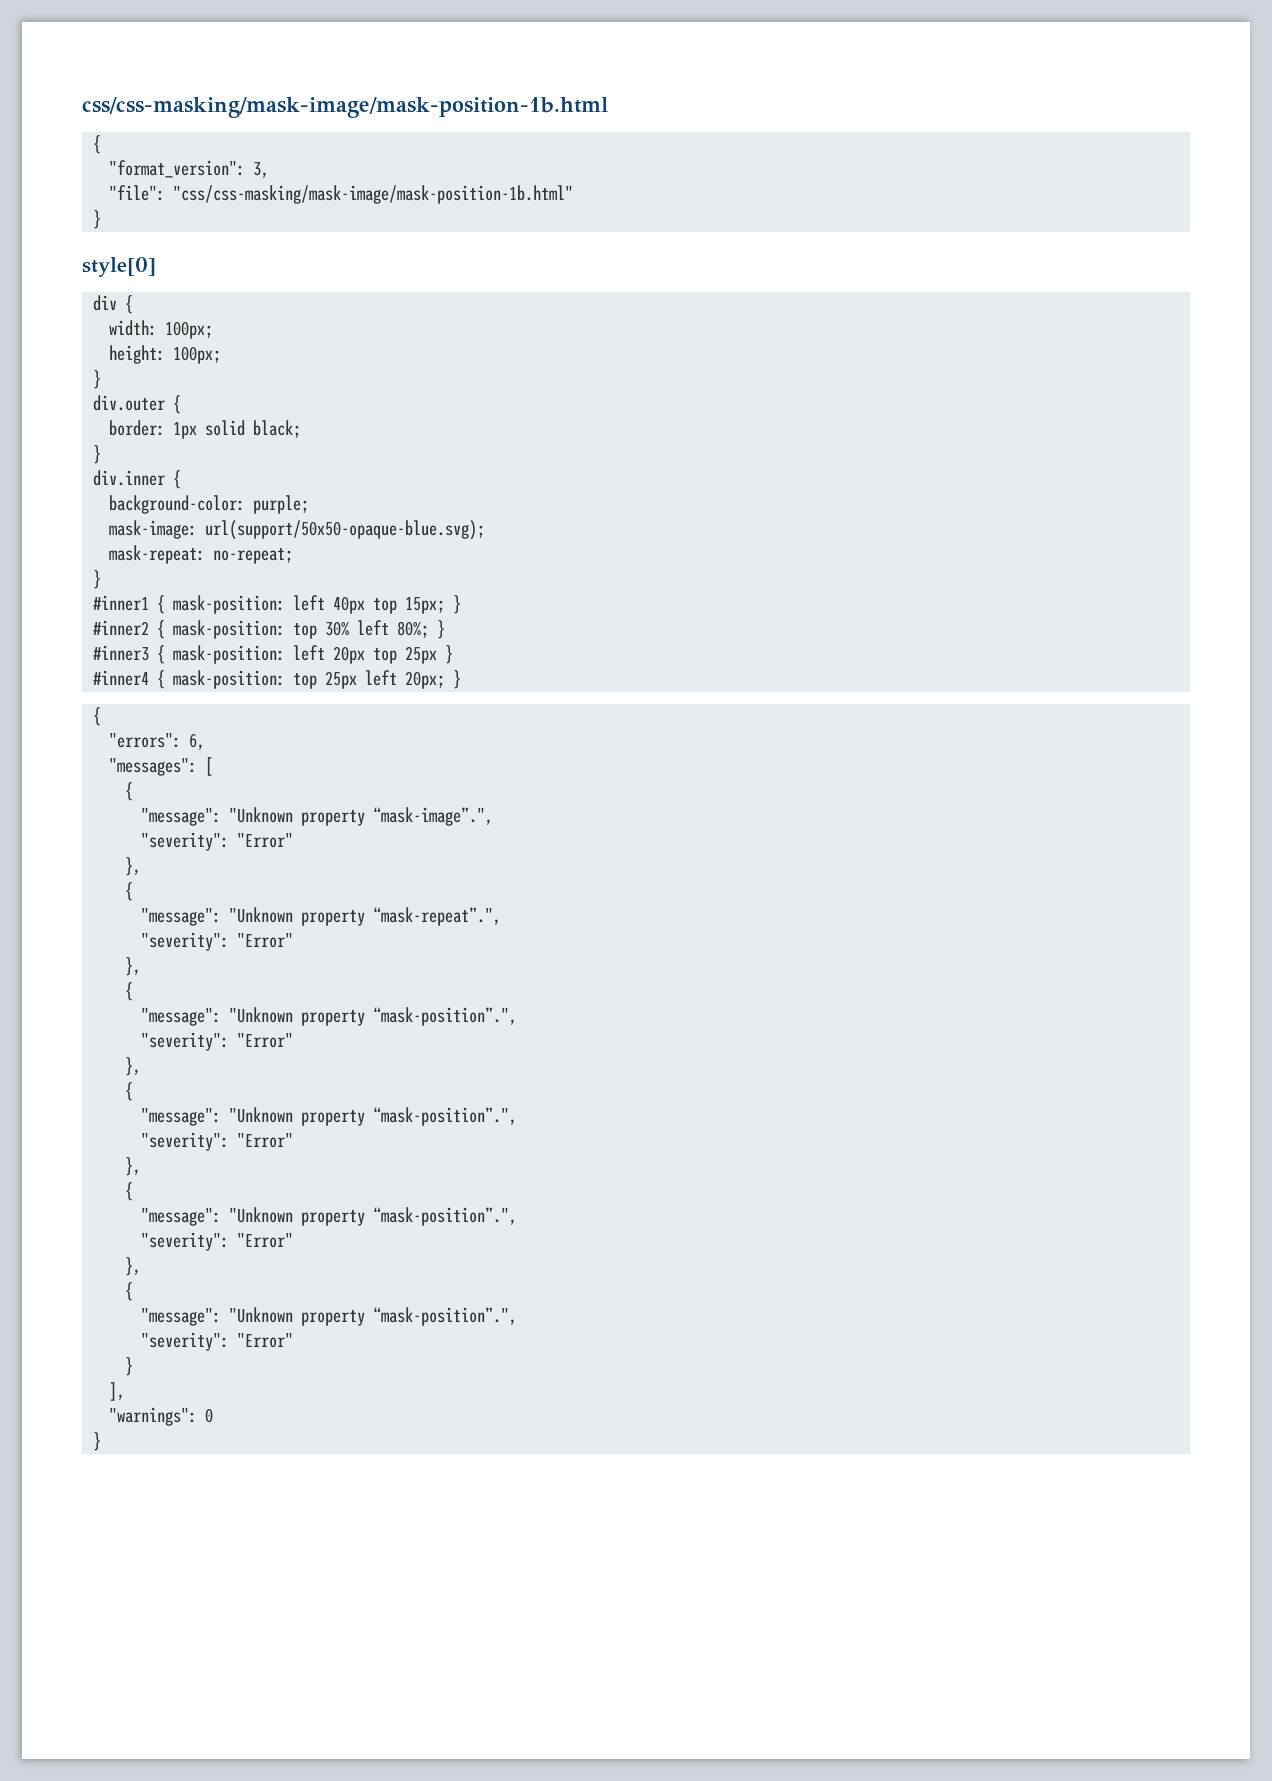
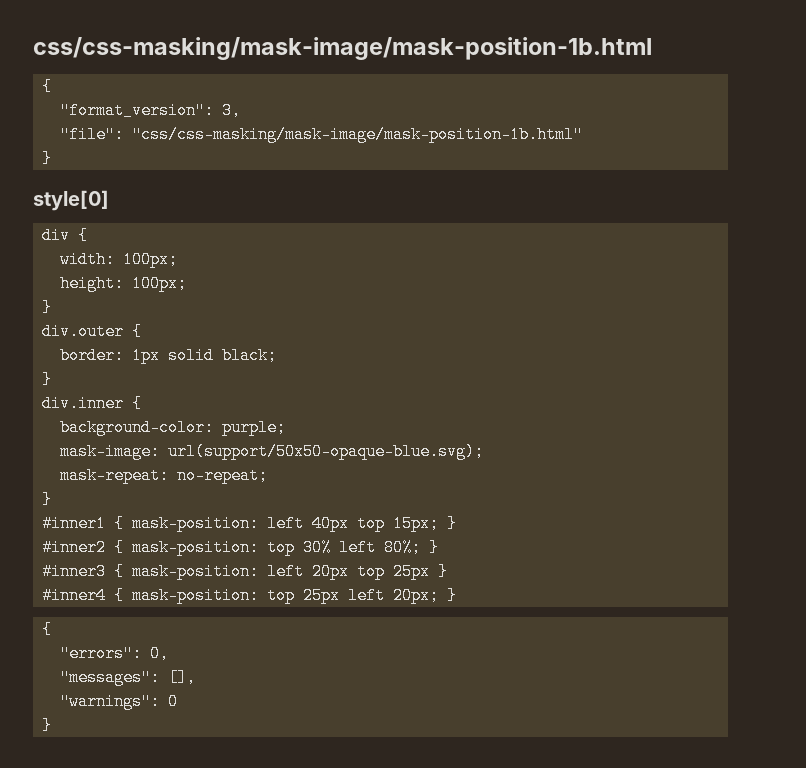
[189,733,206,750] 6, -> [150,645,169,662] 0,
[205,757,214,776] [125,782,134,801] [141,807,494,826] [141,832,294,851] [125,857,142,876] [125,882,134,901] [141,907,502,926] [141,932,294,951] [125,957,142,976] [125,982,134,1001] [141,1007,518,1026] [141,1032,294,1051] [125,1057,142,1076] [125,1082,134,1101] [141,1107,518,1126] [141,1132,294,1151] [125,1157,142,1176] [125,1182,134,1201] [141,1207,518,1226] [141,1232,294,1251] [125,1257,142,1276] [125,1282,134,1301] [141,1307,518,1326] [141,1332,294,1351] [125,1357,134,1376] [109,1382,126,1401] [ // { // "message": "Unknown property “mask-image”.", // "severity": "Error" // }, // { // "message": "Unknown property “mask-repeat”.", // "severity": "Error" // }, // { // "message": "Unknown property “mask-position”.", // "severity": "Error" // }, // { // "message": "Unknown property “mask-position”.", // "severity": "Error" // }, // { // "message": "Unknown property “mask-position”.", // "severity": "Error" // }, // { // "message": "Unknown property “mask-position”.", // "severity": "Error" // } // ], -> [168,669,196,686] [],

